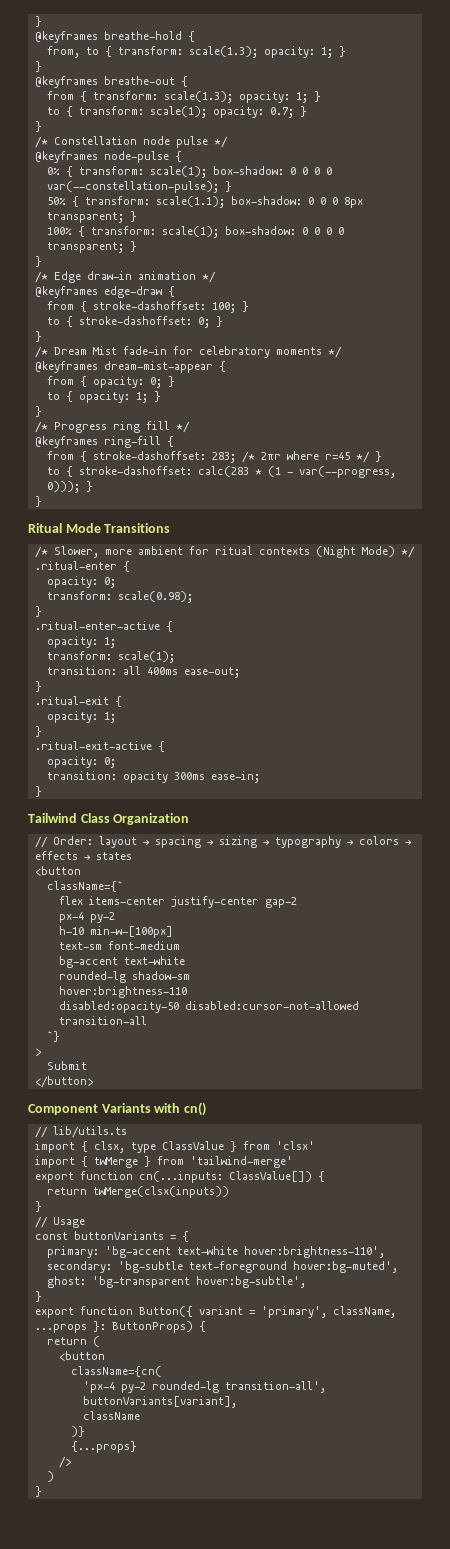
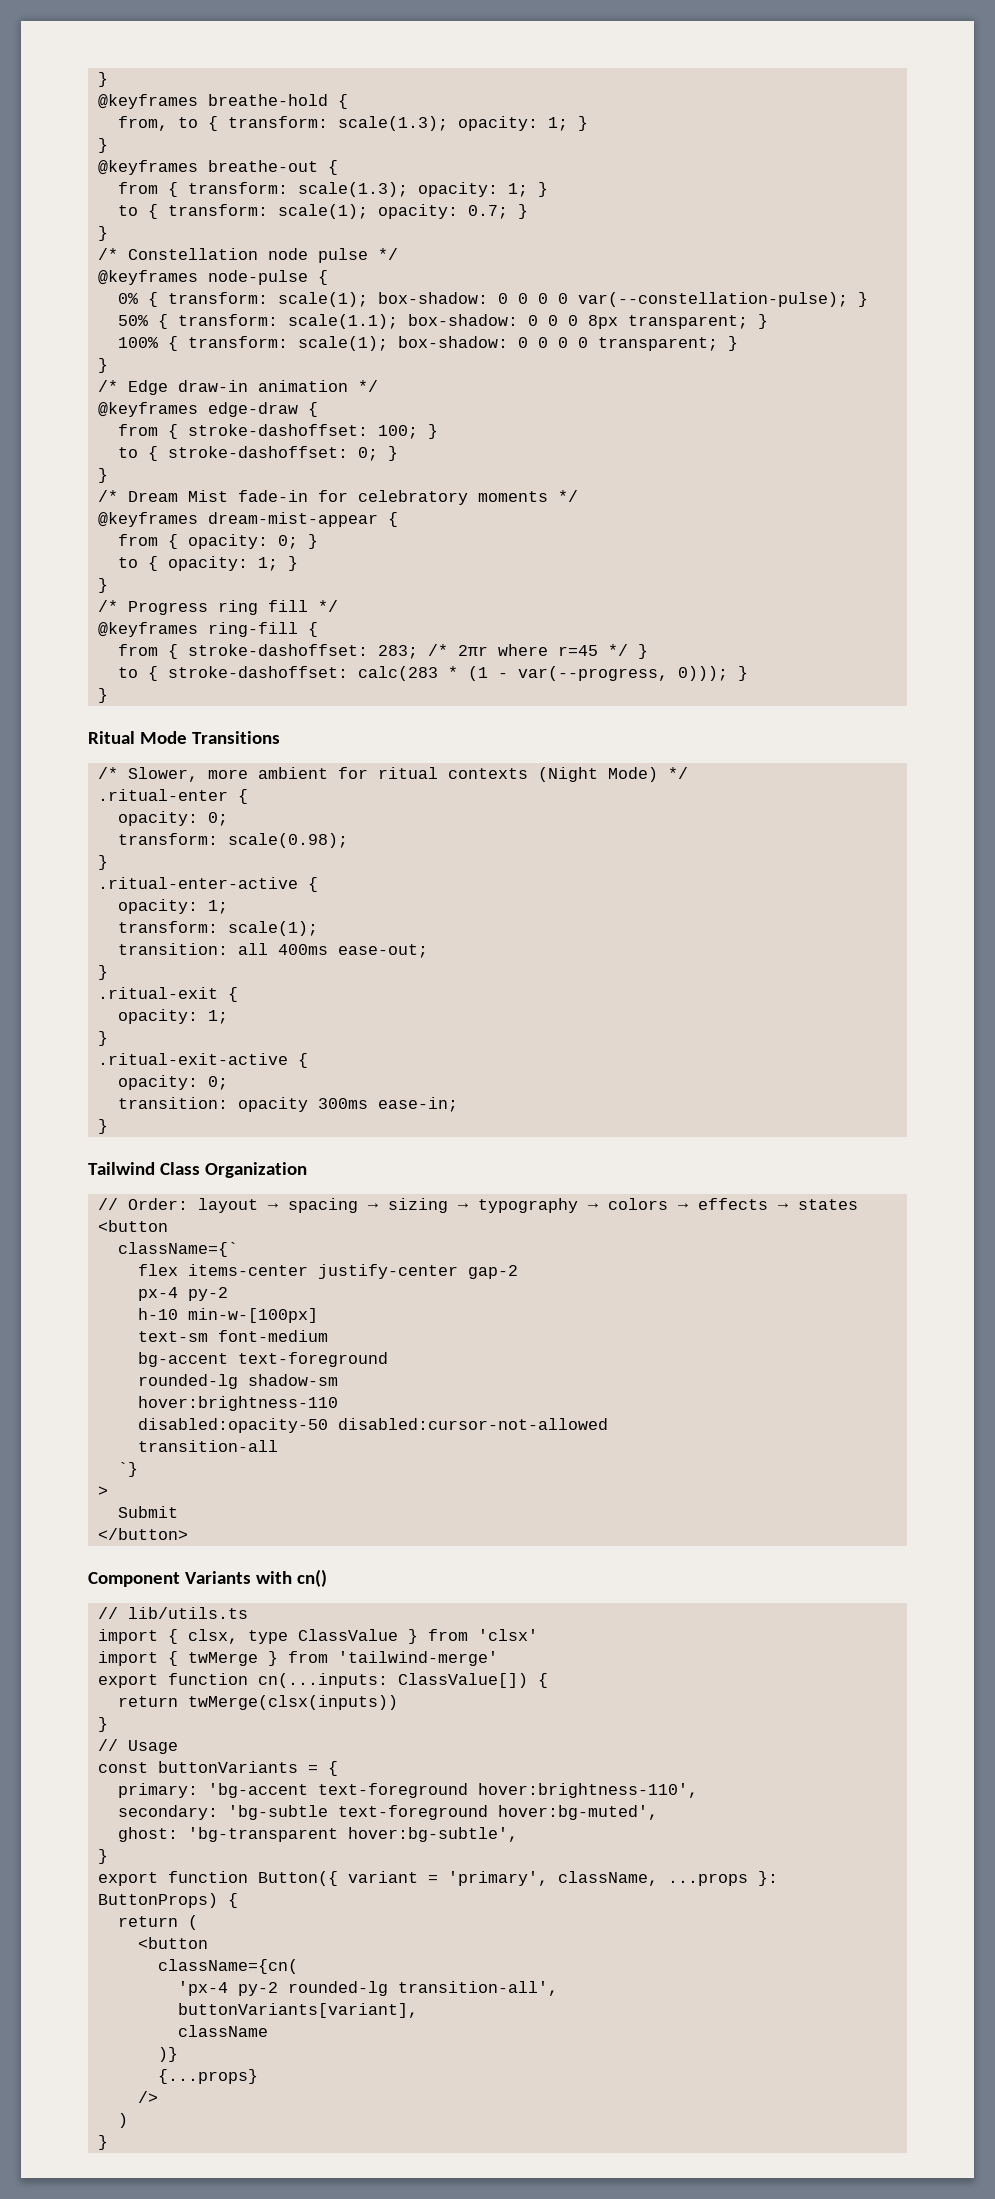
[123,956,185,965] text-white -> [238,1352,389,1367] text-foreground
[176,1246,238,1255] text-white -> [318,1783,469,1798] text-foreground

